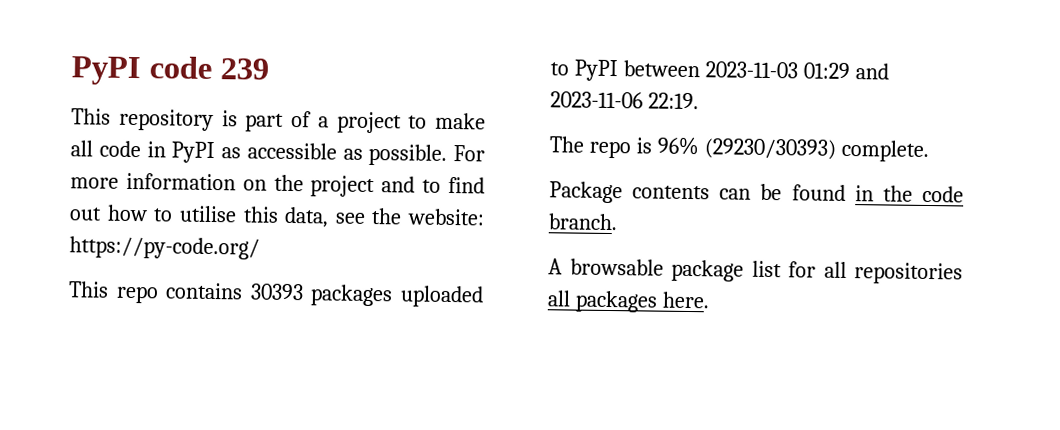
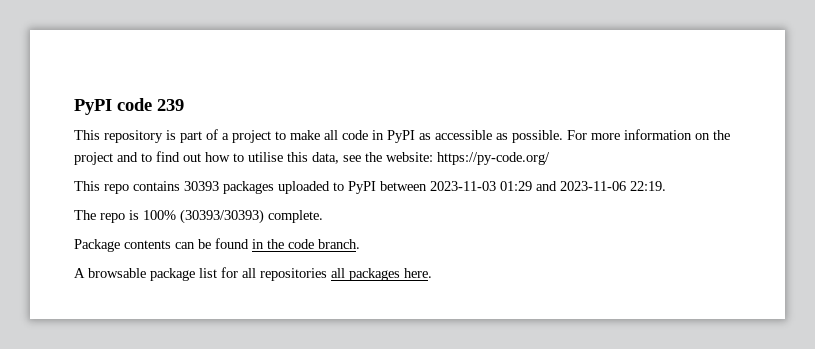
[656,136,836,160] 96% (29230/30393) -> [143,209,264,224] 100% (30393/30393)

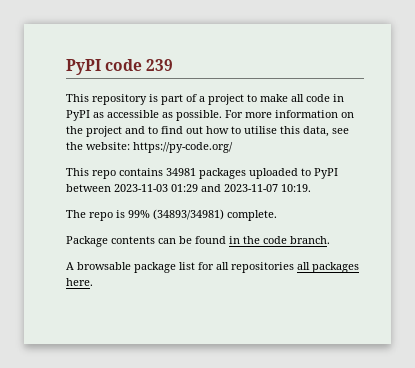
[184,181,219,191] 30393 -> [166,168,196,176] 34981
[560,181,666,191] 2023-11-06 22:19. -> [224,184,311,192] 2023-11-07 10:19.
[143,209,264,224] 100% (30393/30393) -> [128,209,224,220] 99% (34893/34981)

